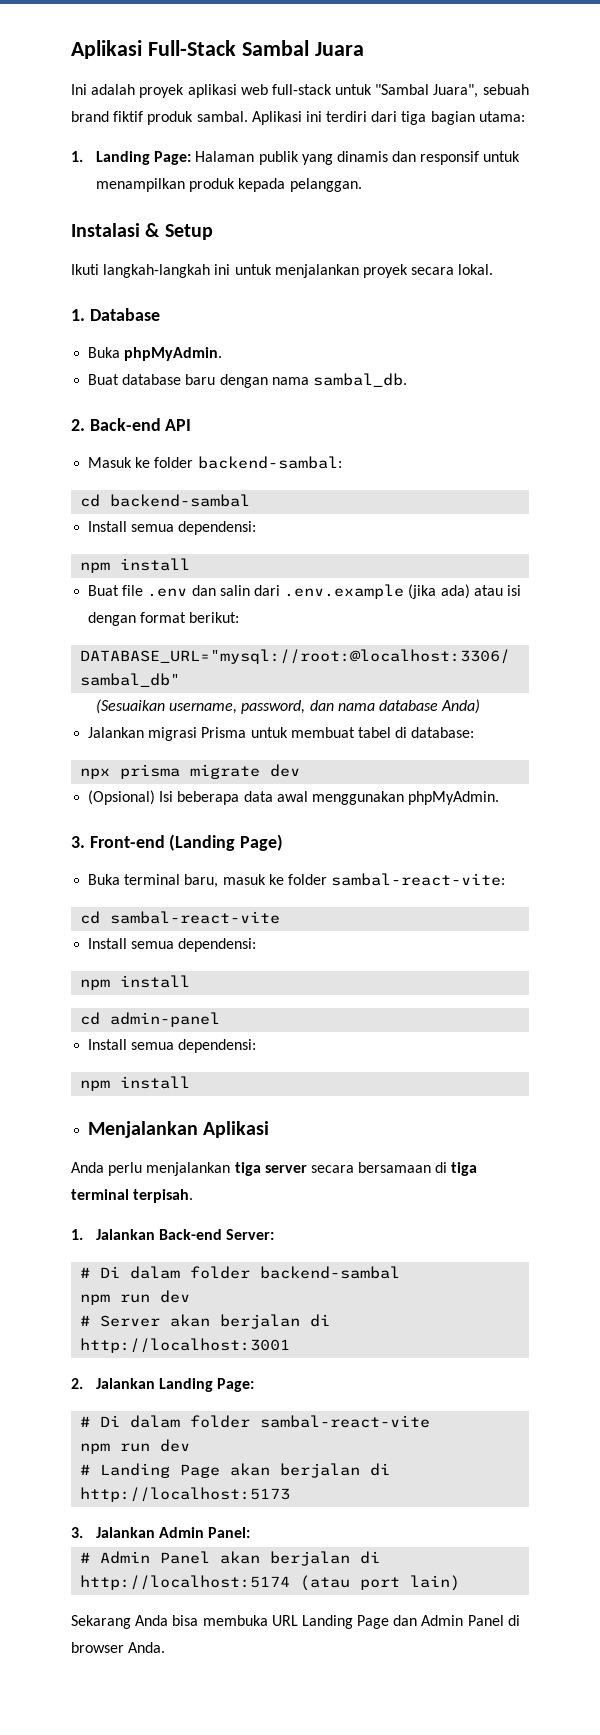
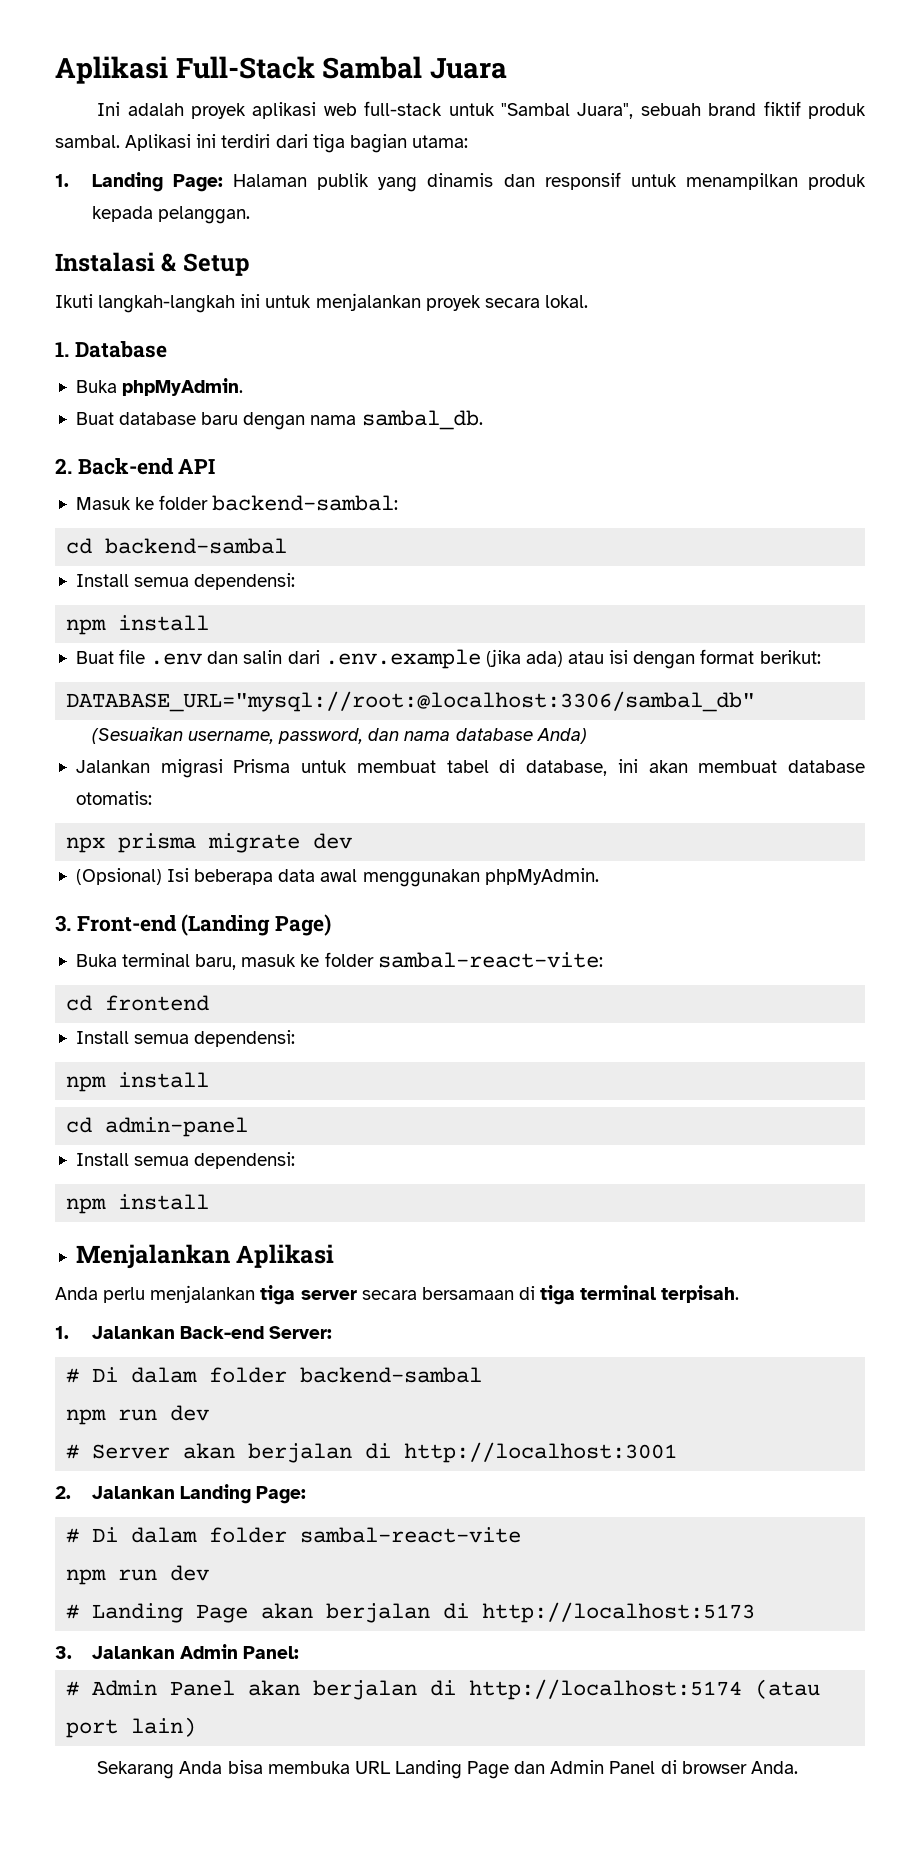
[411,727,475,738] database: -> [526,759,866,776] [75,791,152,805] database, ini akan membuat database otomatis:
[110,911,281,924] sambal-react-vite -> [105,995,210,1011] frontend

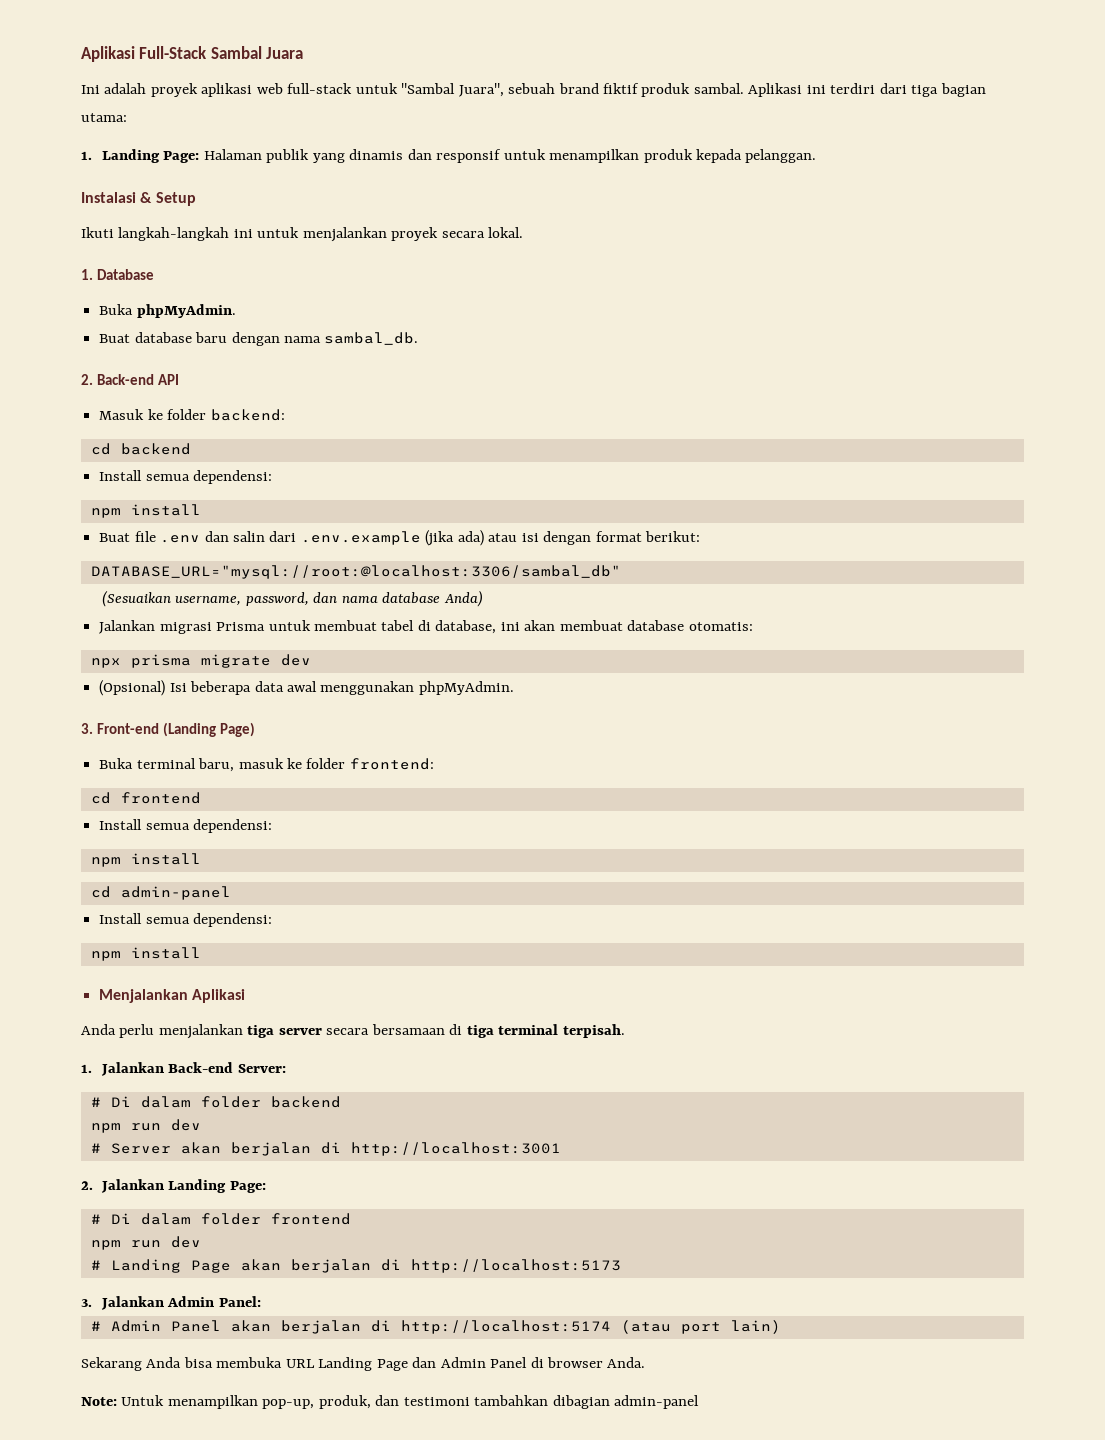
[212,495,399,511] [66,538,288,554] backend-sambal: // cd backend-sambal -> [210,409,285,421] [90,443,191,455] backend: // cd backend
[377,952,603,968] sambal-react-vite: -> [349,758,434,770] frontend:
[300,1367,483,1383] backend-sambal -> [270,1096,341,1108] backend
[300,1527,522,1543] sambal-react-vite -> [270,1213,351,1225] frontend
(798, 1767) none -> [81,1395,700,1409] // Note: Untuk menampilkan pop-up, produk, dan testimoni tambahkan dibagian admin-panel

